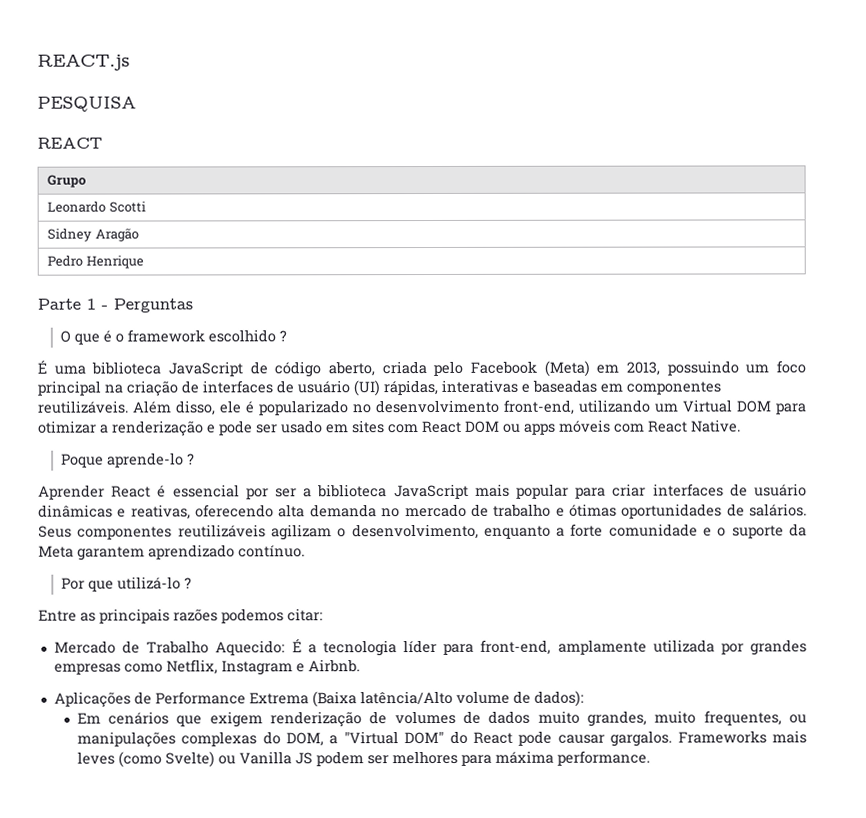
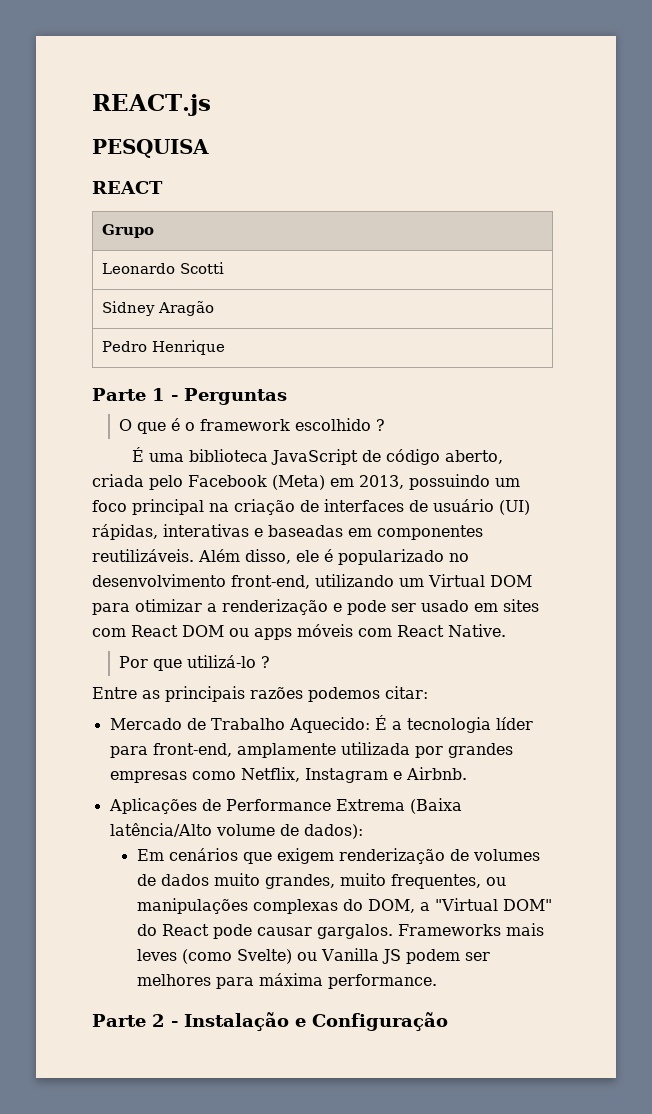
[60,452,195,468] [38,483,808,500] [38,503,807,520] [38,523,807,541] [38,544,305,561] // Poque aprende-lo ? // Aprender React é essencial por ser a biblioteca JavaScript mais popular para criar interfaces de usuário dinâmicas e reativas, oferecendo alta demanda no mercado de trabalho e ótimas oportunidades de salários. Seus componentes reutilizáveis agilizam o desenvolvimento, enquanto a forte comunidade e o suporte da Meta garantem aprendizado contínuo. -> (506, 630) none
(650, 758) none -> [92,1012,448,1031] // Parte 2 - Instalação e Configuração

